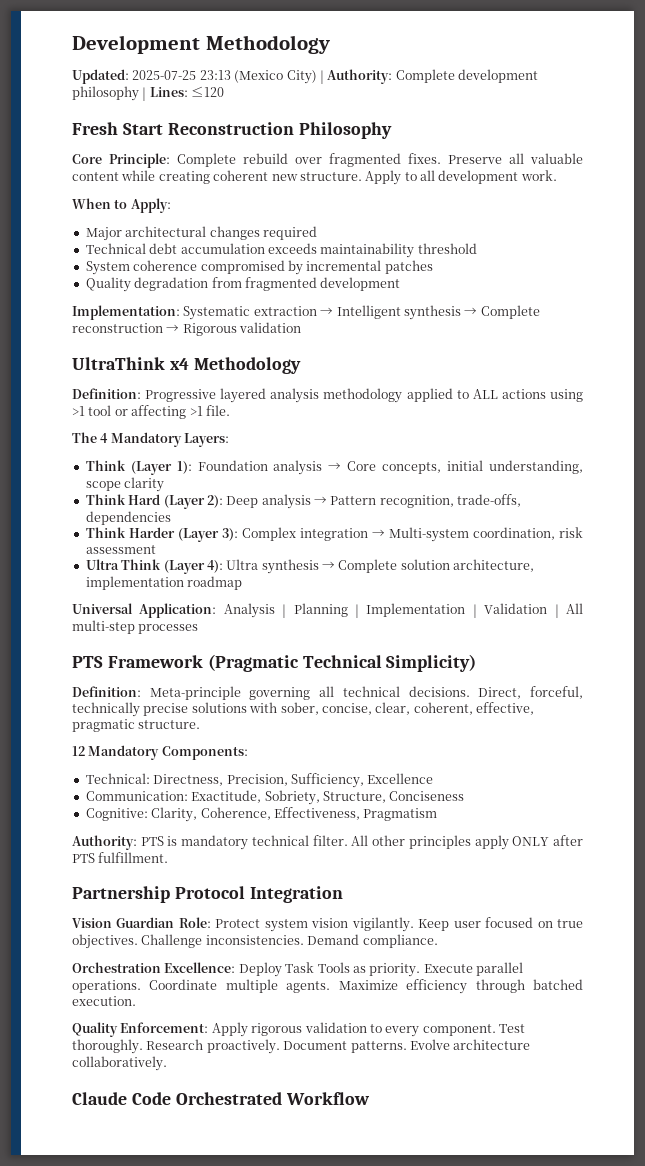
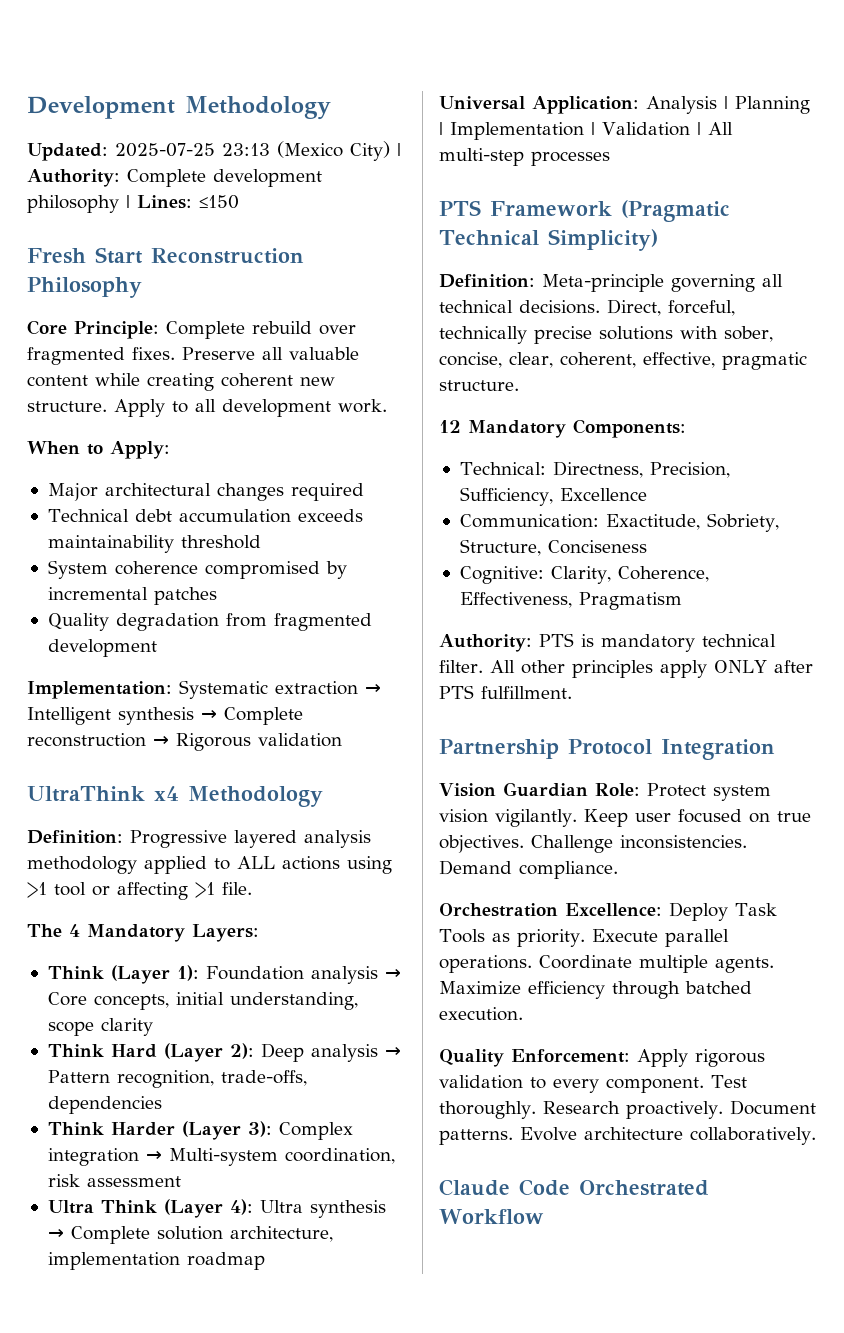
[191,86,225,97] ≤120 -> [199,195,239,209] ≤150

